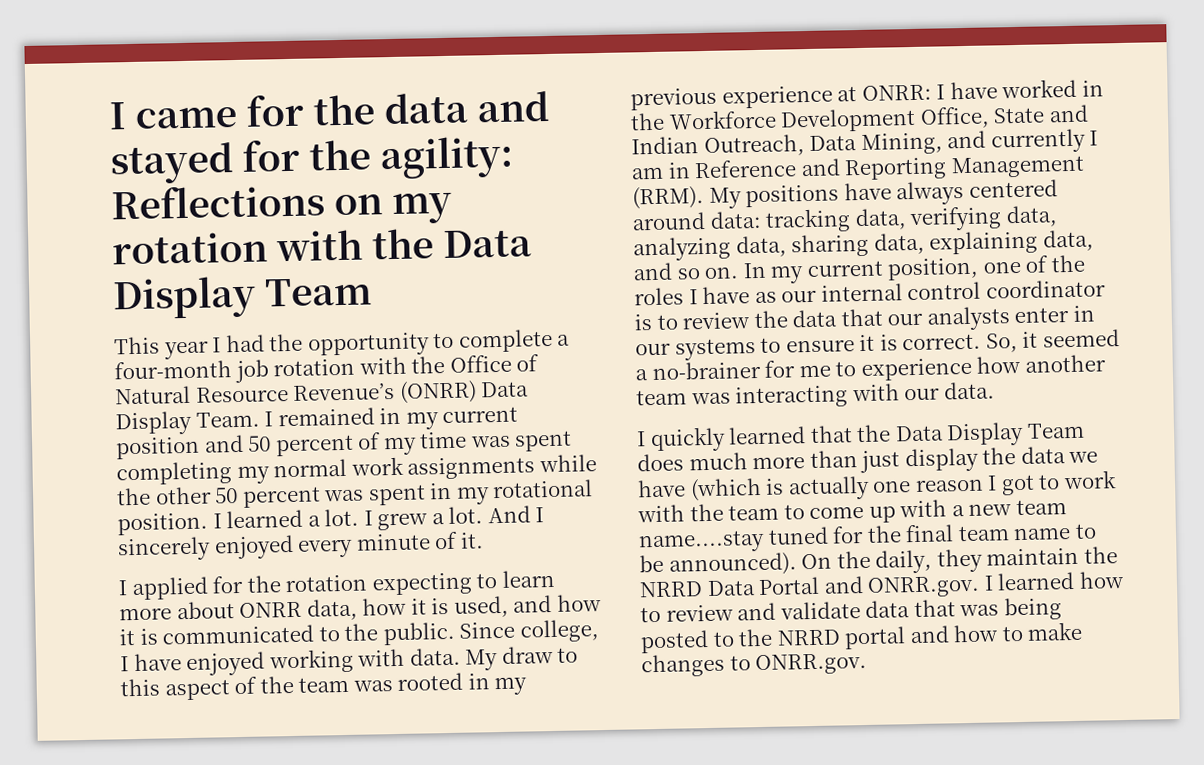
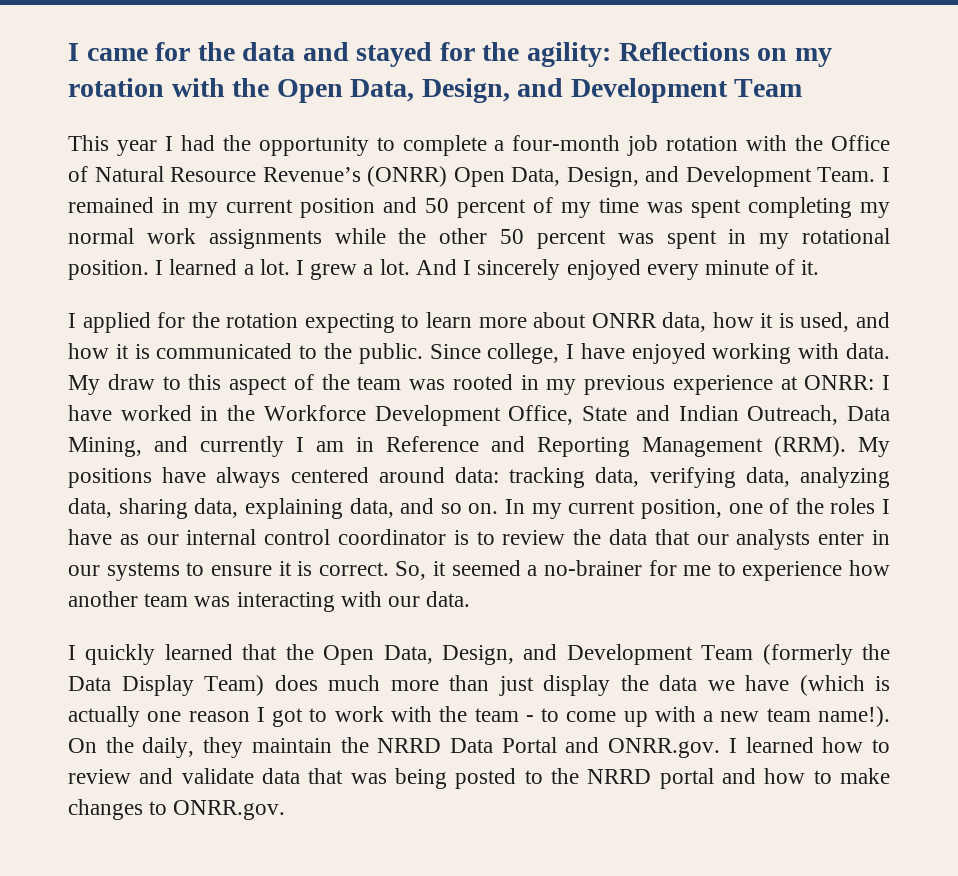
[442,229,532,259] [112,275,256,320] Data Display -> [276,78,728,103] Open Data, Design, and Development
[480,381,530,398] [115,410,192,436] Data Display -> [453,166,812,187] Open Data, Design, and Development
[894,421,1085,447] Data Display Team -> [323,644,890,665] [68,675,264,696] Open Data, Design, and Development Team (formerly the Data Display Team)
(780, 512) none -> [525,715,534,722] -
[638,523,1097,554] [639,552,797,577] name....stay tuned for the final team name to be announced). -> [818,706,891,727] name!).

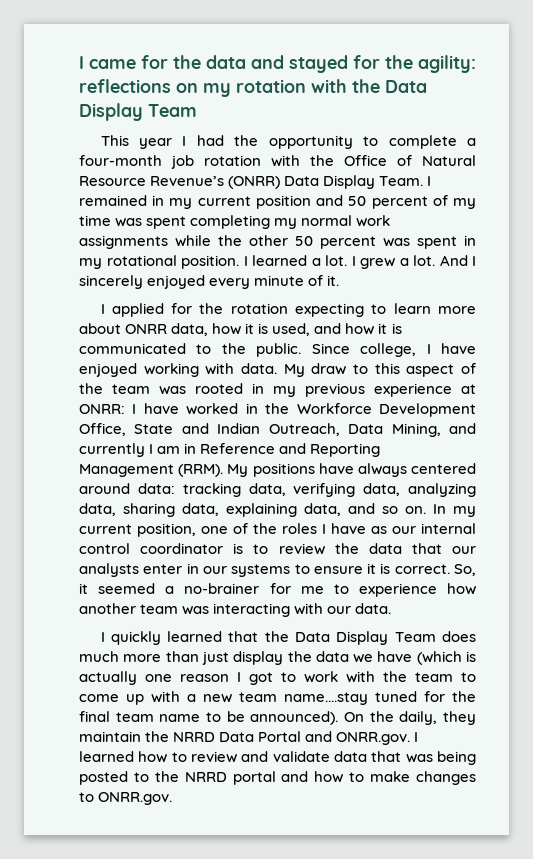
[618,42,750,61] Reflections -> [79,79,171,93] reflections
[276,78,728,103] Open Data, Design, and Development -> [385,80,427,93] [79,103,143,121] Data Display
[453,166,812,187] Open Data, Design, and Development -> [284,175,376,189] Data Display
[323,644,890,665] [68,675,264,696] Open Data, Design, and Development Team (formerly the Data Display Team) -> [295,631,436,645] Data Display Team
[525,715,534,722] - -> (453, 677) none
[818,706,891,727] name!). -> [284,691,476,705] [79,711,339,725] name....stay tuned for the final team name to be announced).

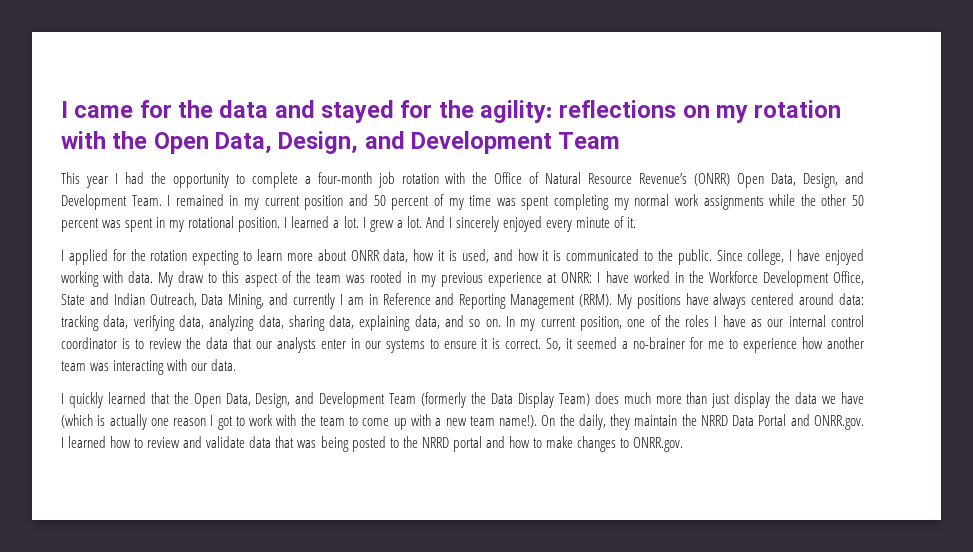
[385,80,427,93] [79,103,143,121] Data Display -> [153,131,553,154] Open Data, Design, and Development
[284,175,376,189] Data Display -> [737,172,864,188] [61,194,127,210] Open Data, Design, and Development
[295,631,436,645] Data Display Team -> [193,392,590,408] Open Data, Design, and Development Team (formerly the Data Display Team)
[284,691,476,705] [79,711,339,725] name....stay tuned for the final team name to be announced). -> [499,415,538,428] name!).

